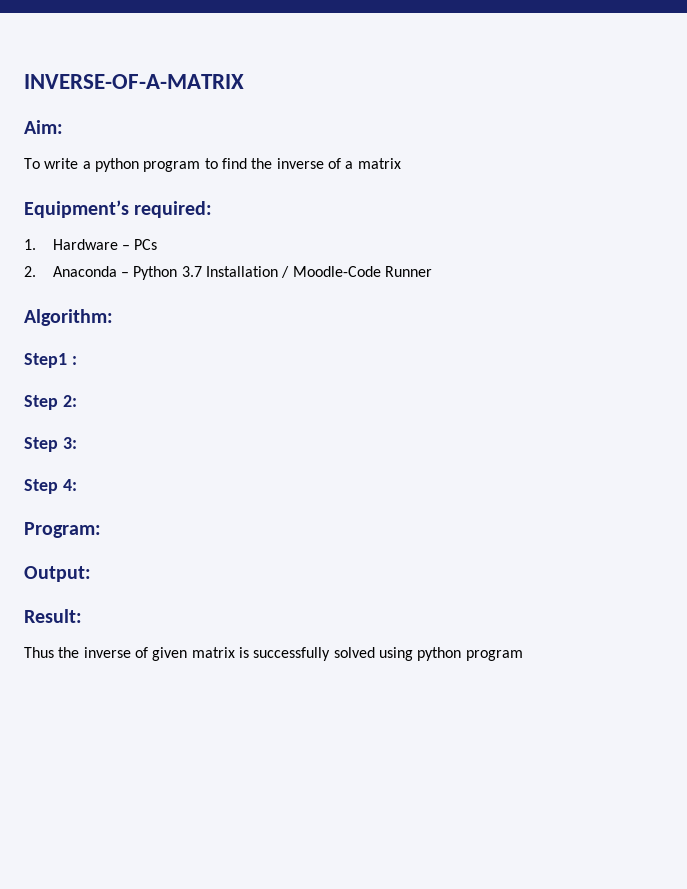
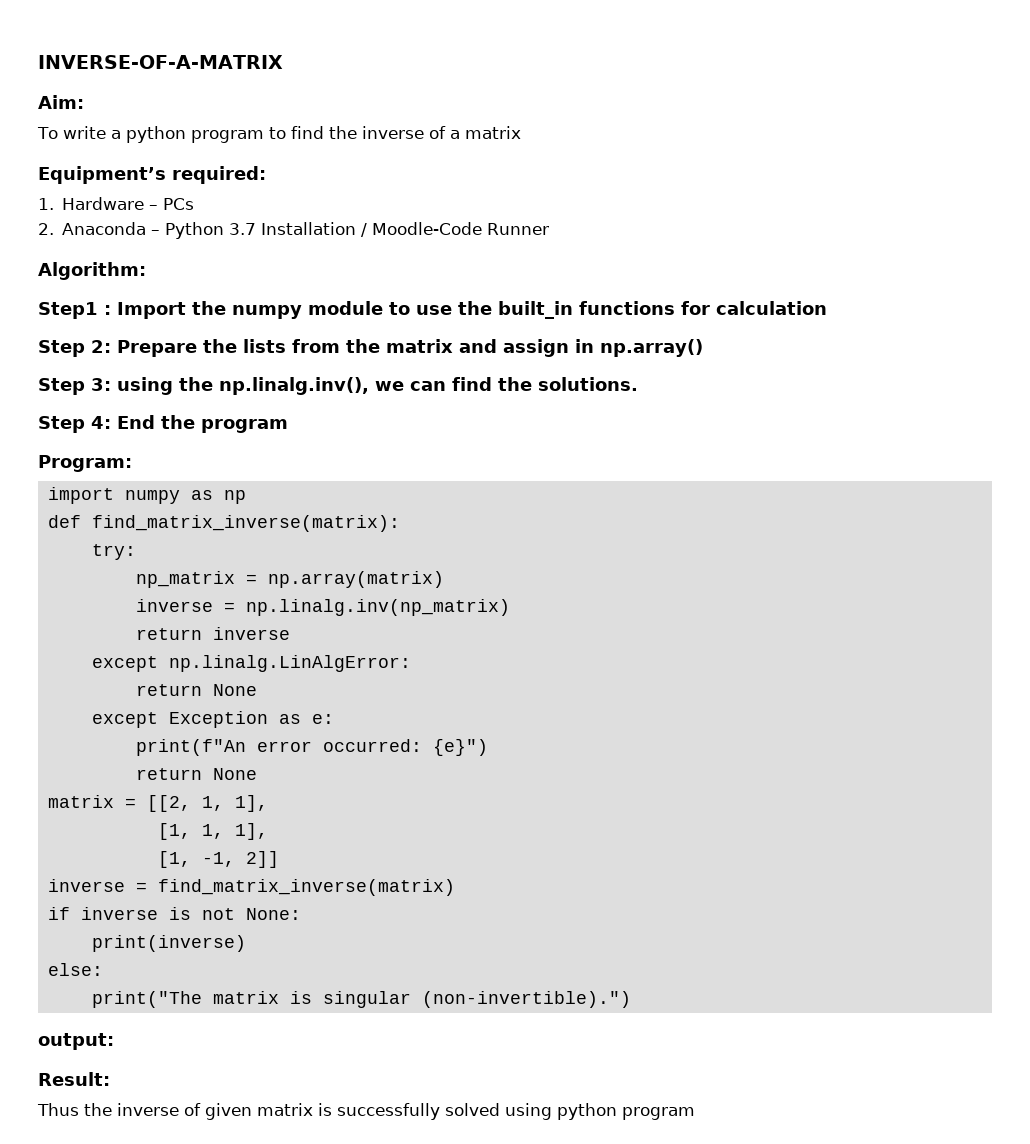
[24,395,77,410] [24,437,77,452] [24,479,77,494] [24,522,101,538] [24,566,91,582] // Step 2: // Step 3: // Step 4: // Program: // Output: -> [117,301,827,319] [38,339,703,357] [38,377,638,395] [38,415,288,433] [38,455,132,472] [47,487,246,504] [47,515,400,532] [91,544,136,560] [135,571,444,588] [135,599,510,616] [135,627,290,640] [91,655,411,672] [135,684,257,696] [91,711,334,728] [135,739,488,756] [135,768,257,780] [47,795,268,812] [157,823,268,840] [157,851,279,868] [47,879,455,896] [47,907,301,920] [91,935,246,952] [47,963,103,976] [91,991,631,1008] [38,1033,114,1050] Import the numpy module to use the built_in functions for calculation // Step 2: Prepare the lists from the matrix and assign in np.array() // Step 3: using the np.linalg.inv(), we can find the solutions. // Step 4: End the program // Program: // import numpy as np // def find_matrix_inverse(matrix): // try: // np_matrix = np.array(matrix) // inverse = np.linalg.inv(np_matrix) // return inverse // except np.linalg.LinAlgError: // return None // except Exception as e: // print(f"An error occurred: {e}") // return None // matrix = [[2, 1, 1], // [1, 1, 1], // [1, -1, 2]] // inverse = find_matrix_inverse(matrix) // if inverse is not None: // print(inverse) // else: // print("The matrix is singular (non-invertible).") // output:

